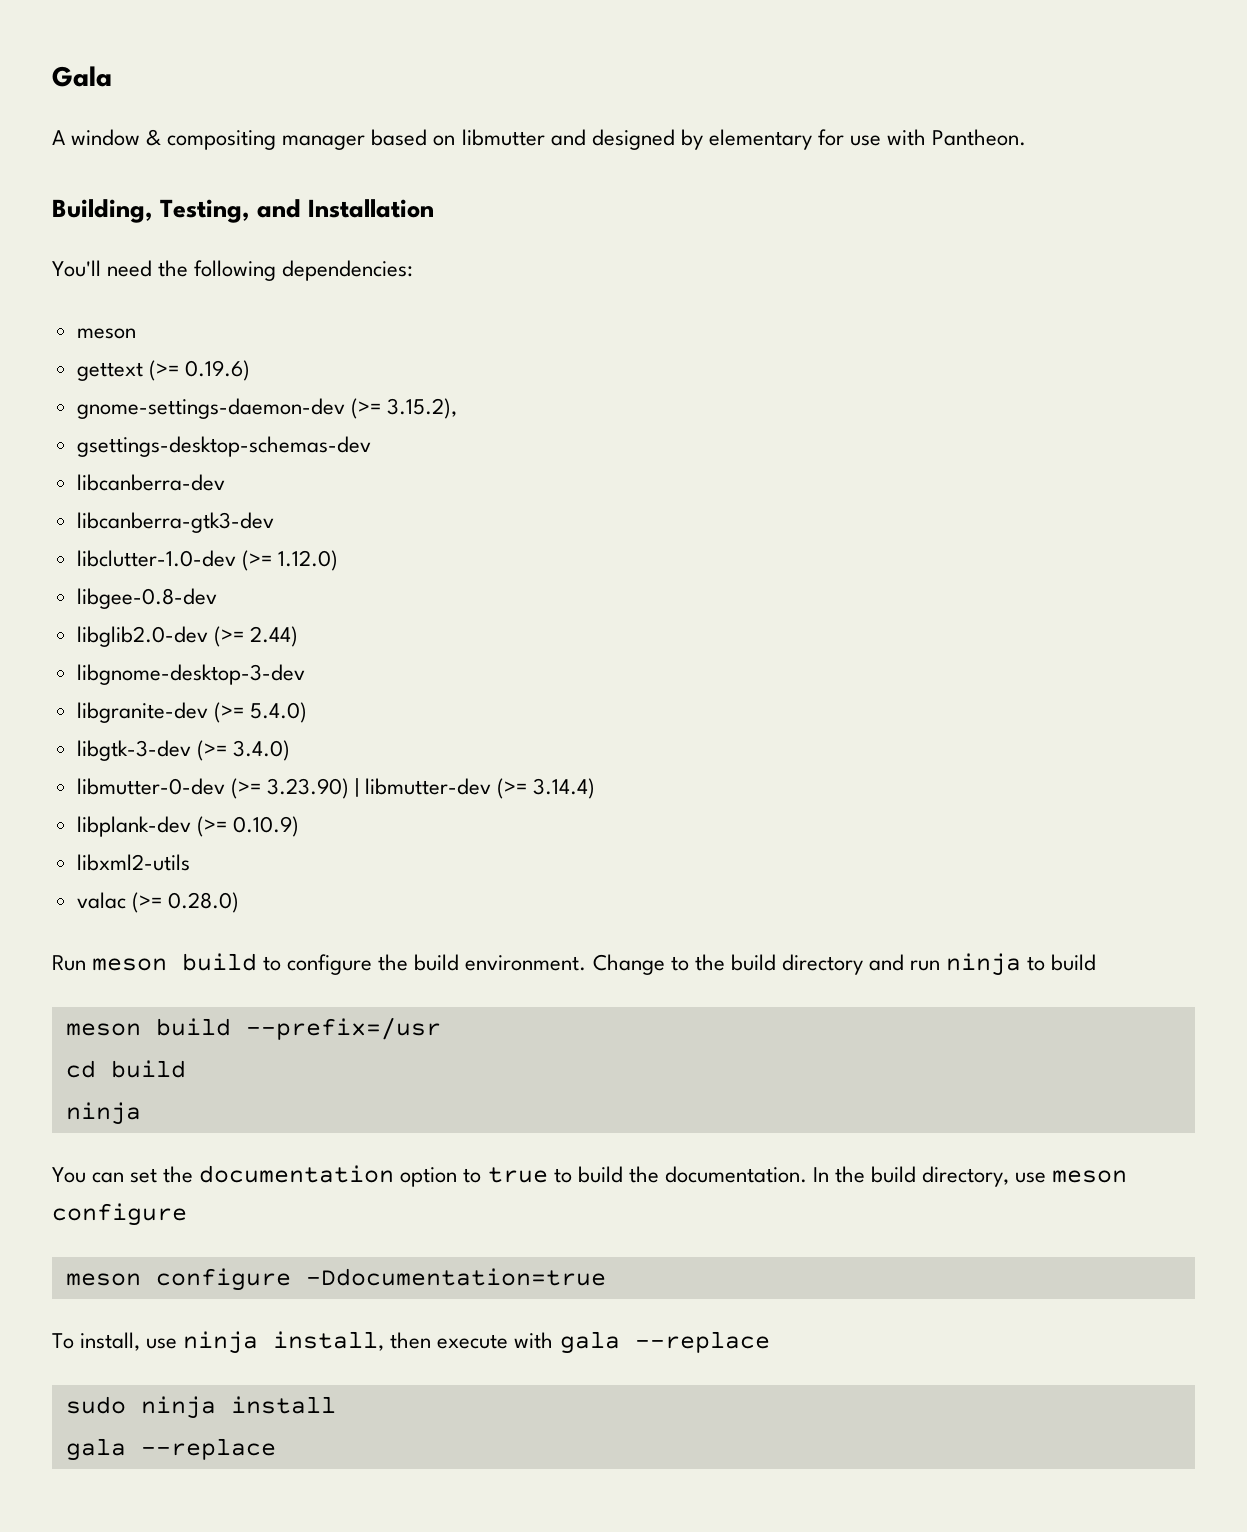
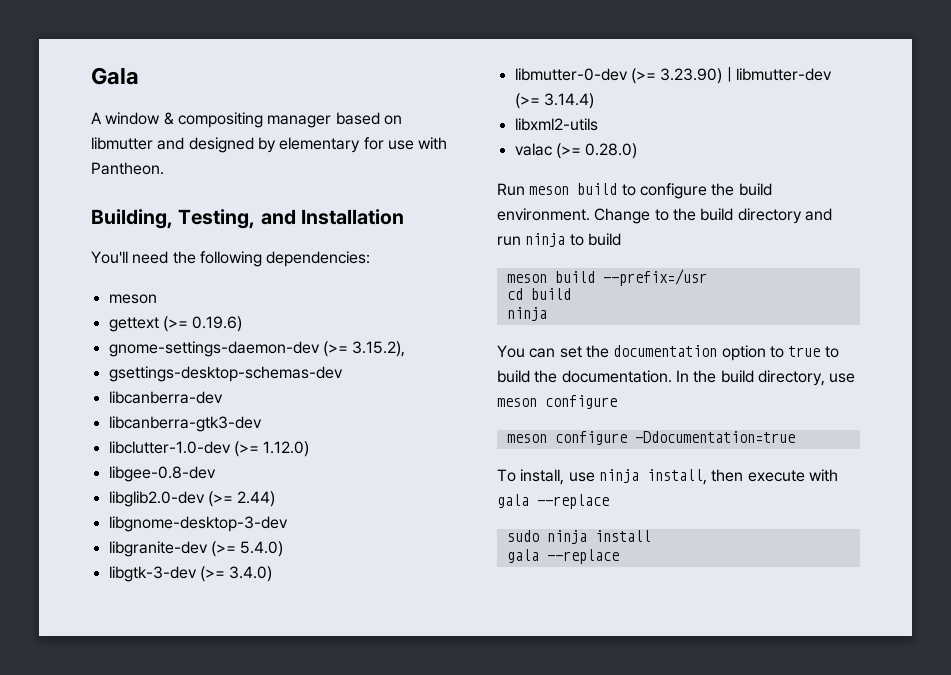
[76,816,299,837] // libplank-dev (>= 0.10.9) -> (594, 101) none

